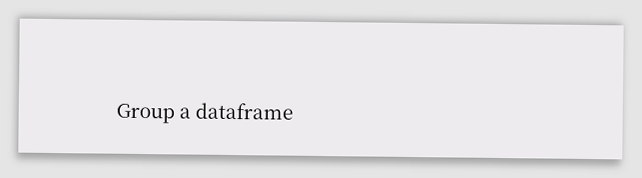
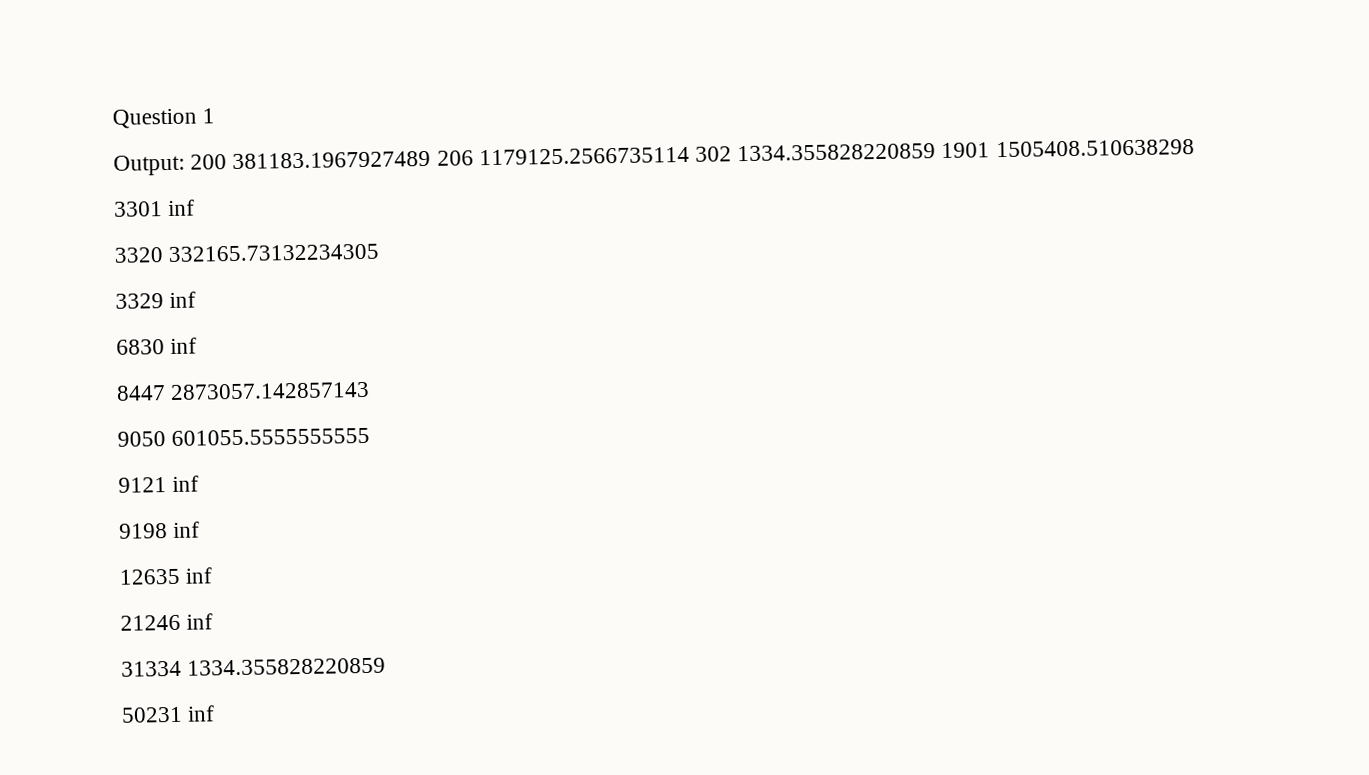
[116,102,294,124] Group a dataframe -> [112,108,216,129] [113,139,1195,176] [114,199,196,217] [114,243,380,263] [115,291,197,309] [116,337,198,355] [116,381,371,401] [117,427,371,447] [118,475,200,493] [119,521,201,539] [119,567,213,585] [120,613,214,631] [121,657,387,677] [121,705,216,723] Question 1 // Output: 200 381183.1967927489 206 1179125.2566735114 302 1334.355828220859 1901 1505408.510638298 // 3301 inf // 3320 332165.73132234305 // 3329 inf // 6830 inf // 8447 2873057.142857143 // 9050 601055.5555555555 // 9121 inf // 9198 inf // 12635 inf // 21246 inf // 31334 1334.355828220859 // 50231 inf

